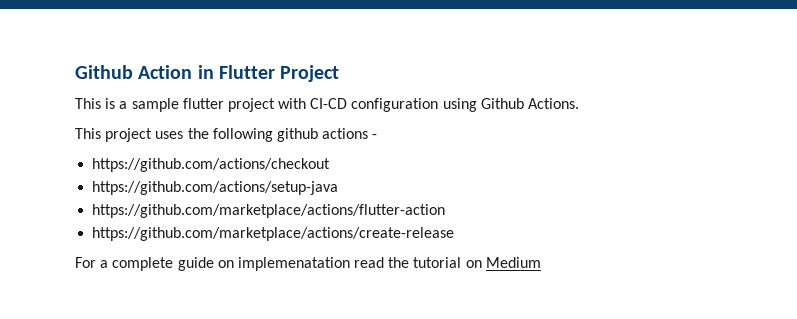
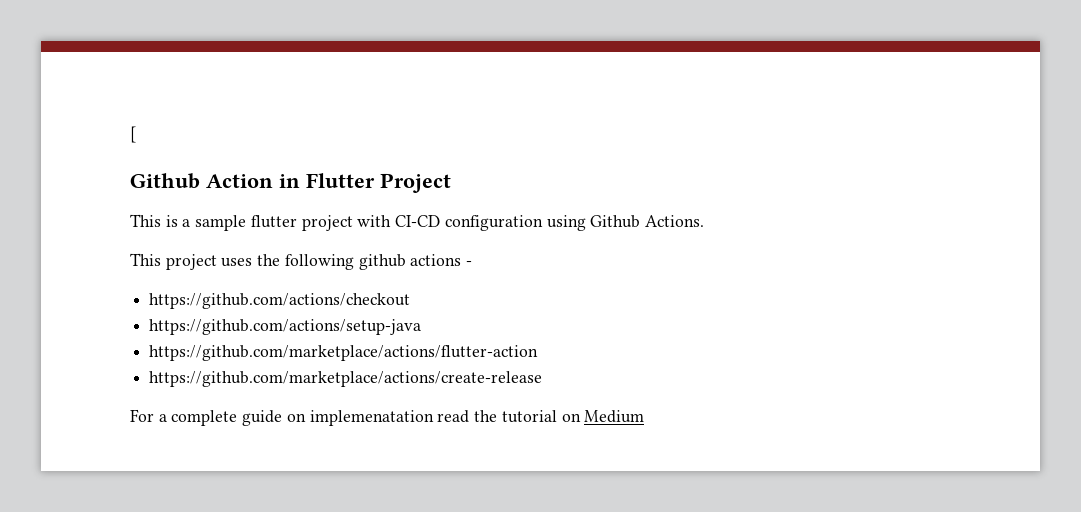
(75, 72) none -> [130,126,136,143] [ //

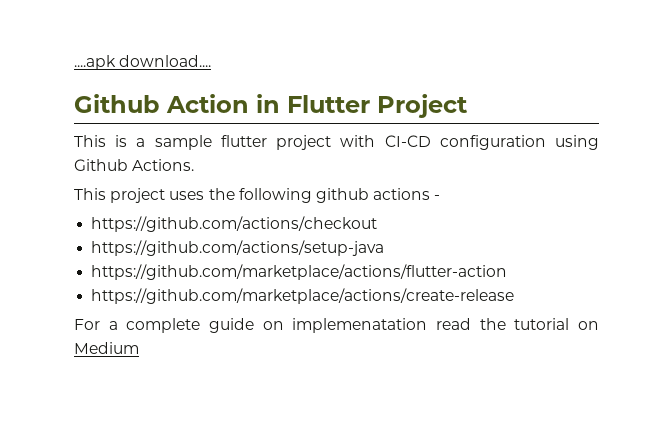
[130,126,136,143] [ -> [74,55,212,70] ....apk download....

